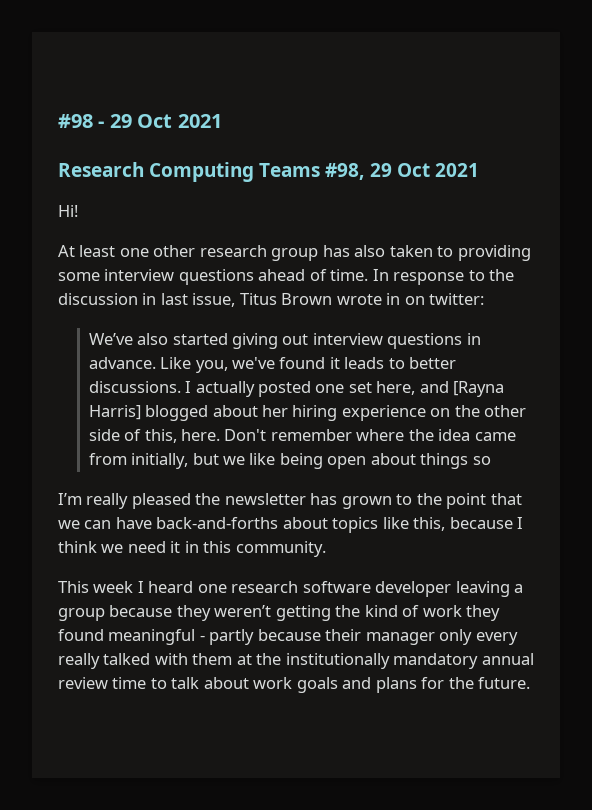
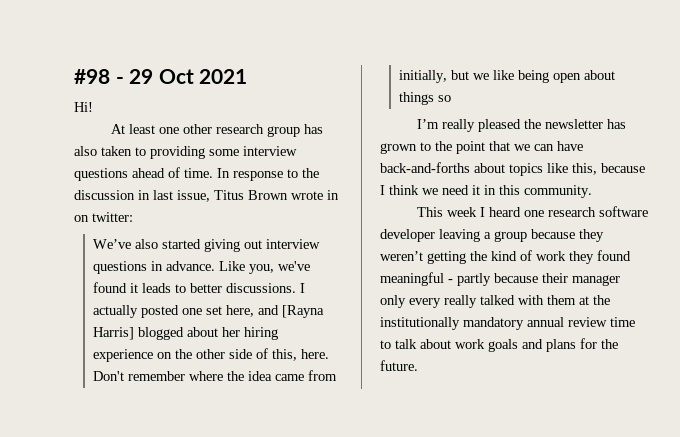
[58,162,479,182] // Research Computing Teams #98, 29 Oct 2021 -> (248, 76) none

